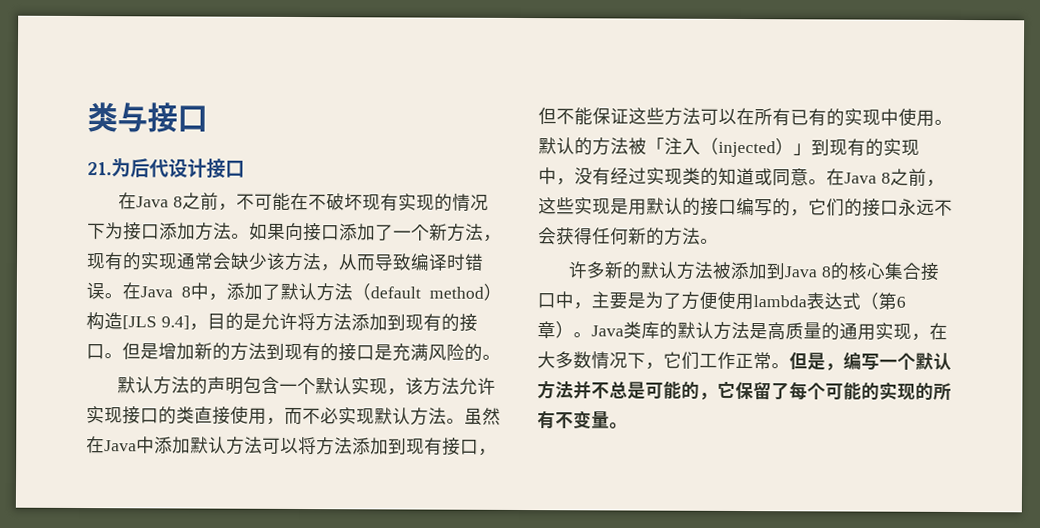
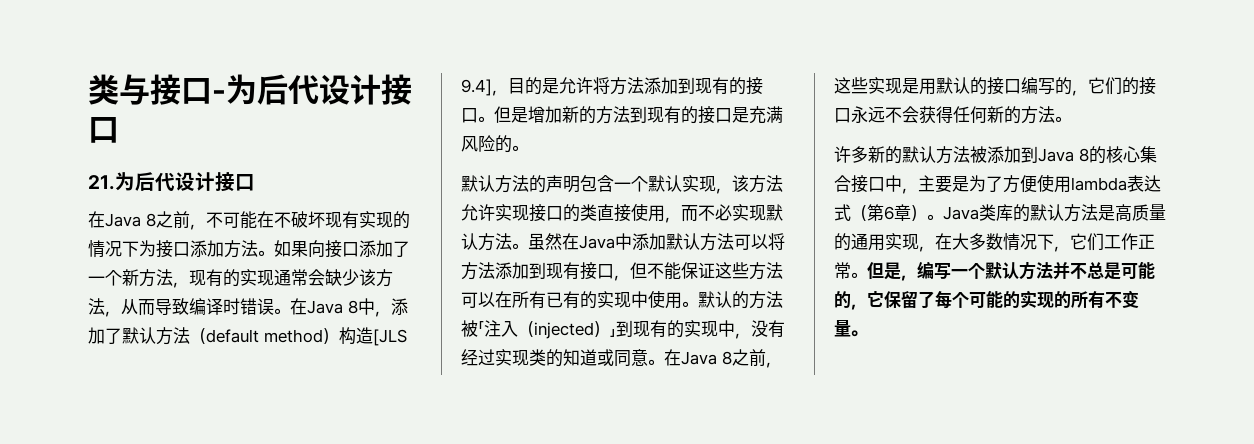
(208, 119) none -> [212,74,412,105] [88,117,119,143] -为后代设计接口

